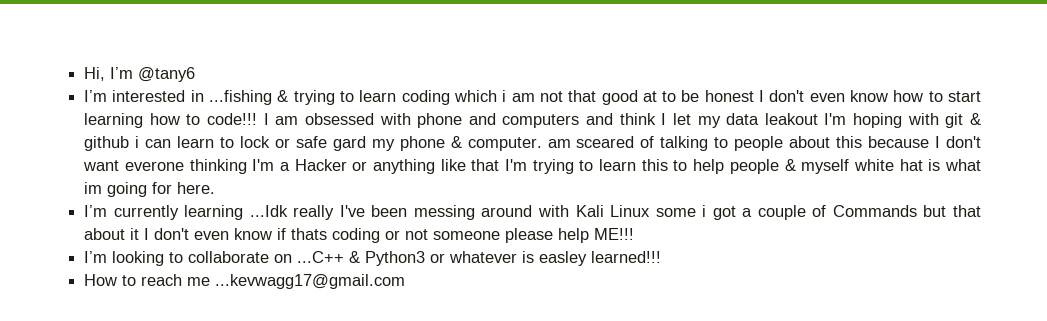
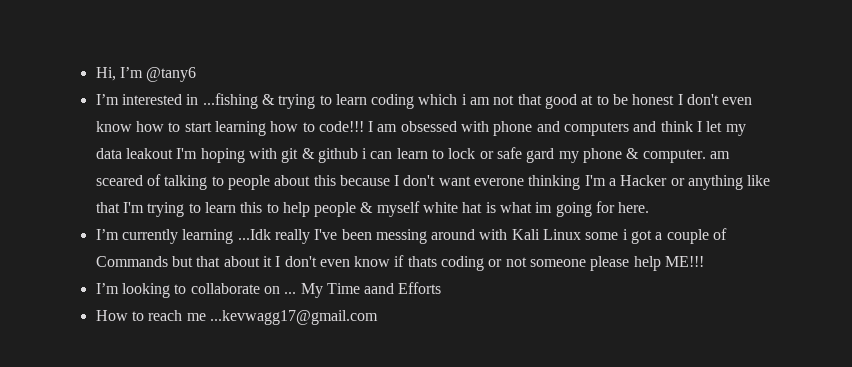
[297,251,662,266] ...C++ & Python3 or whatever is easley learned!!! -> [284,282,442,298] ... My Time aand Efforts

